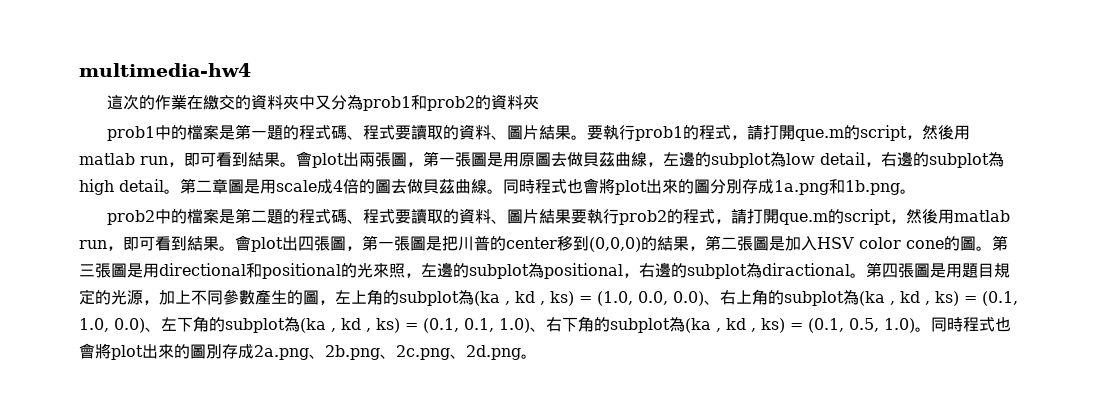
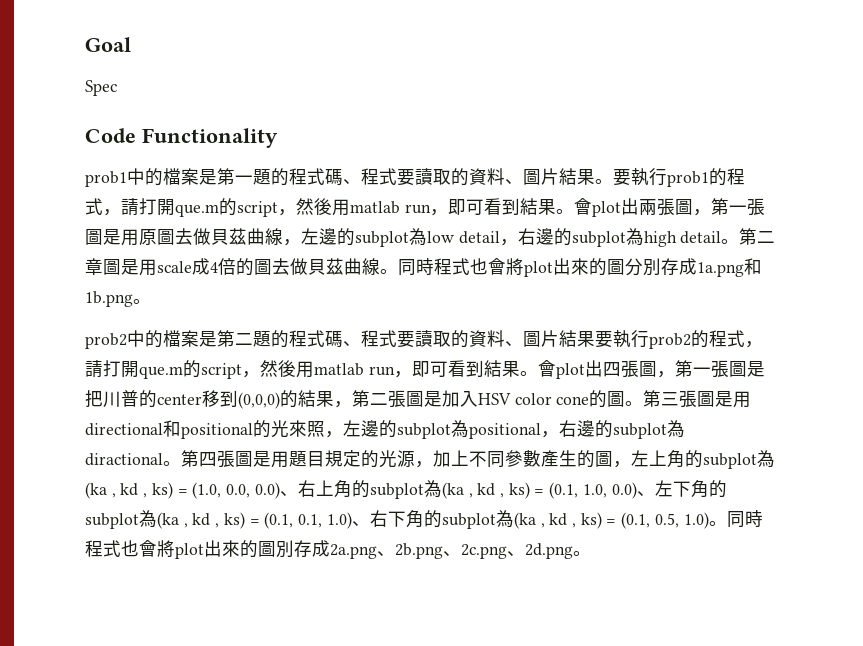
[79,63,251,77] [107,94,540,111] multimedia-hw4 // 這次的作業在繳交的資料夾中又分為prob1和prob2的資料夾 -> [85,37,131,52] [85,80,117,96] [85,128,278,148] Goal // Spec // Code Functionality

